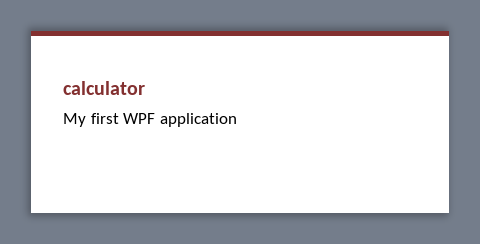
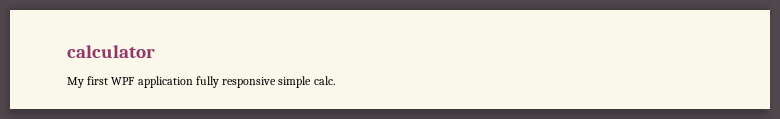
(237, 120) none -> [195,76,335,88] fully responsive simple calc.

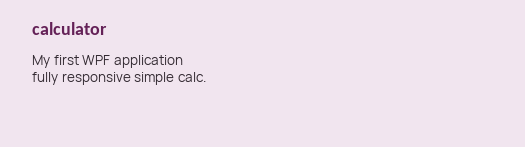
(193, 82) none -> (183, 61) //

